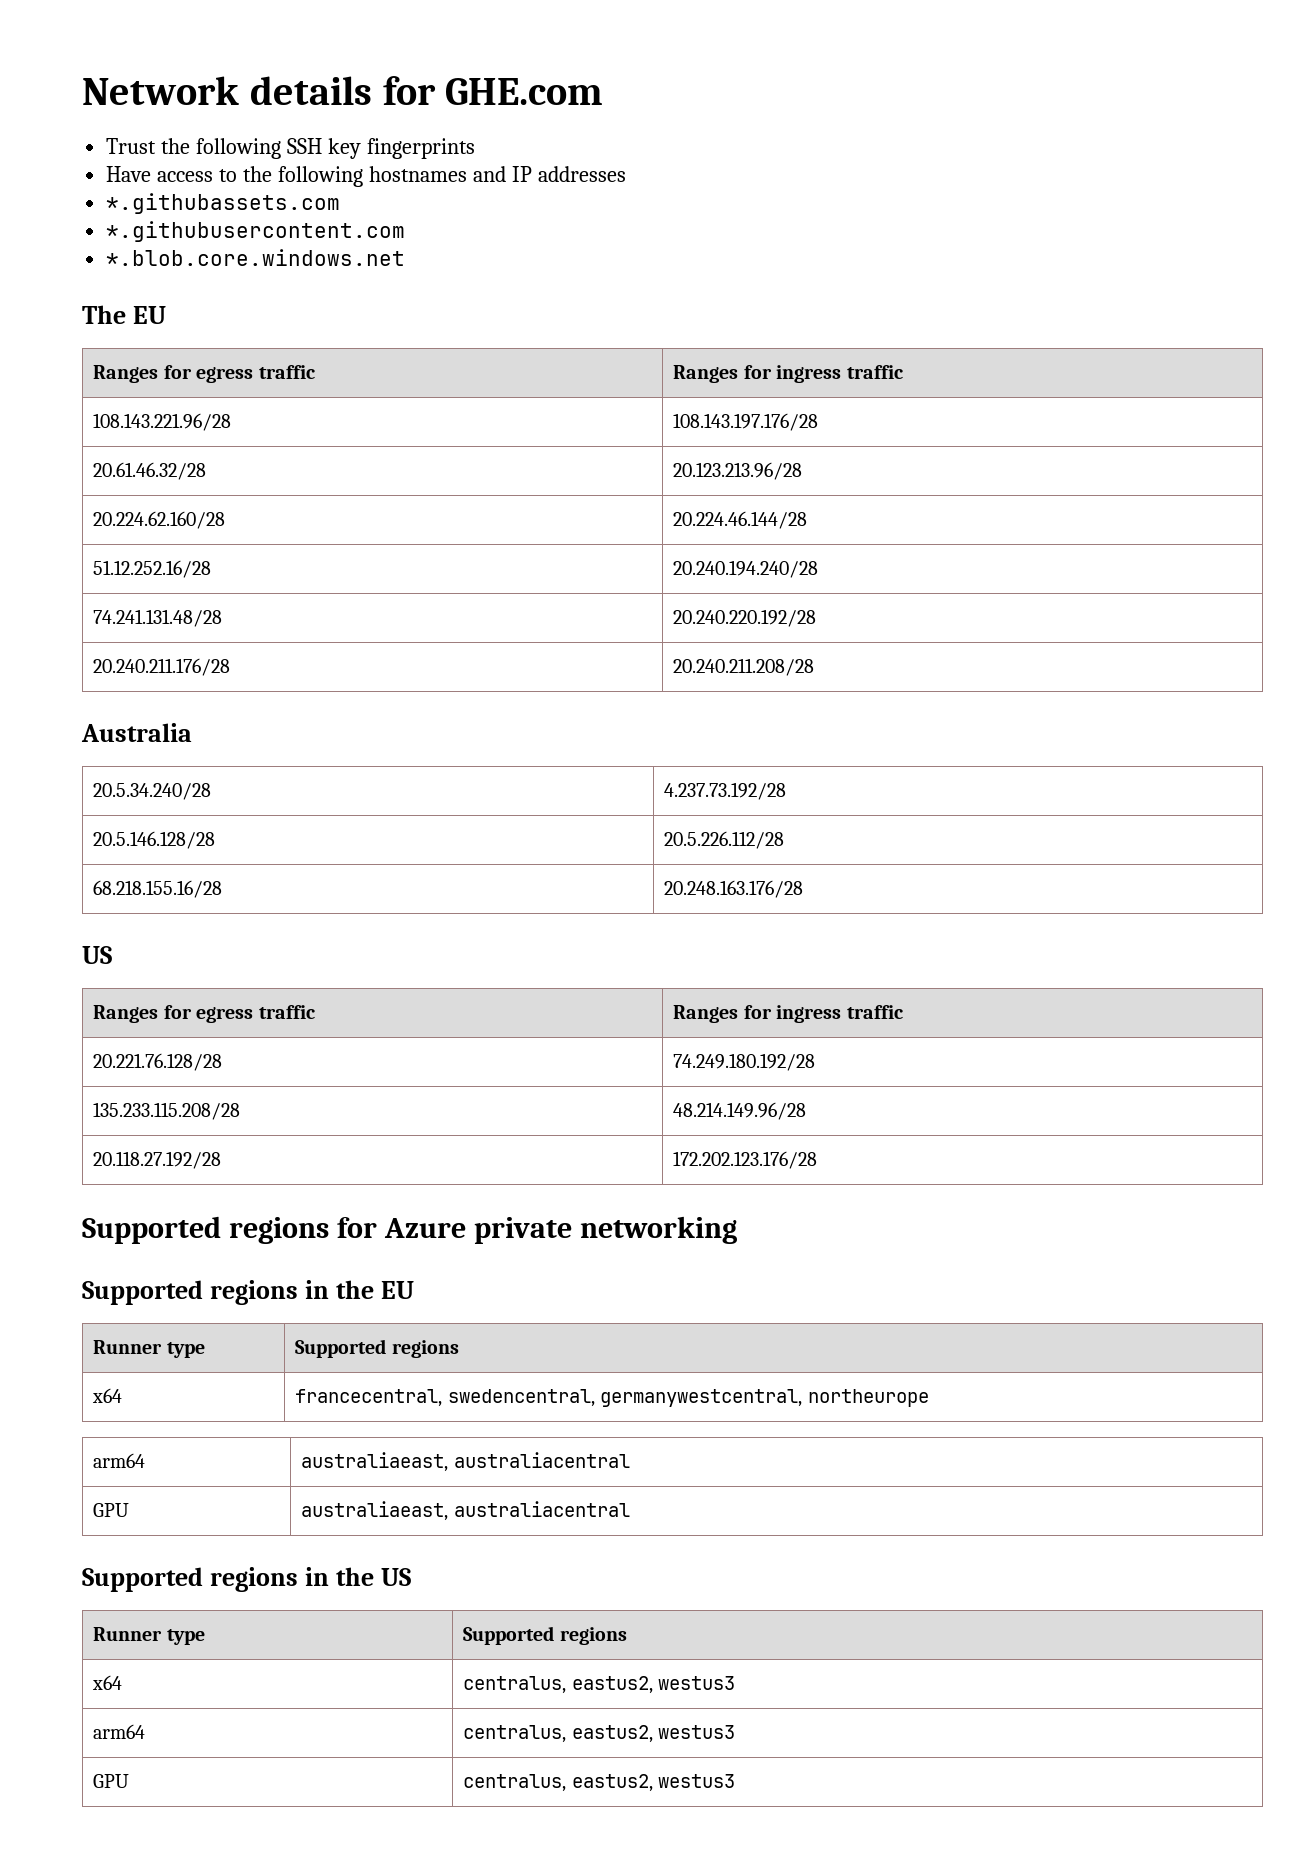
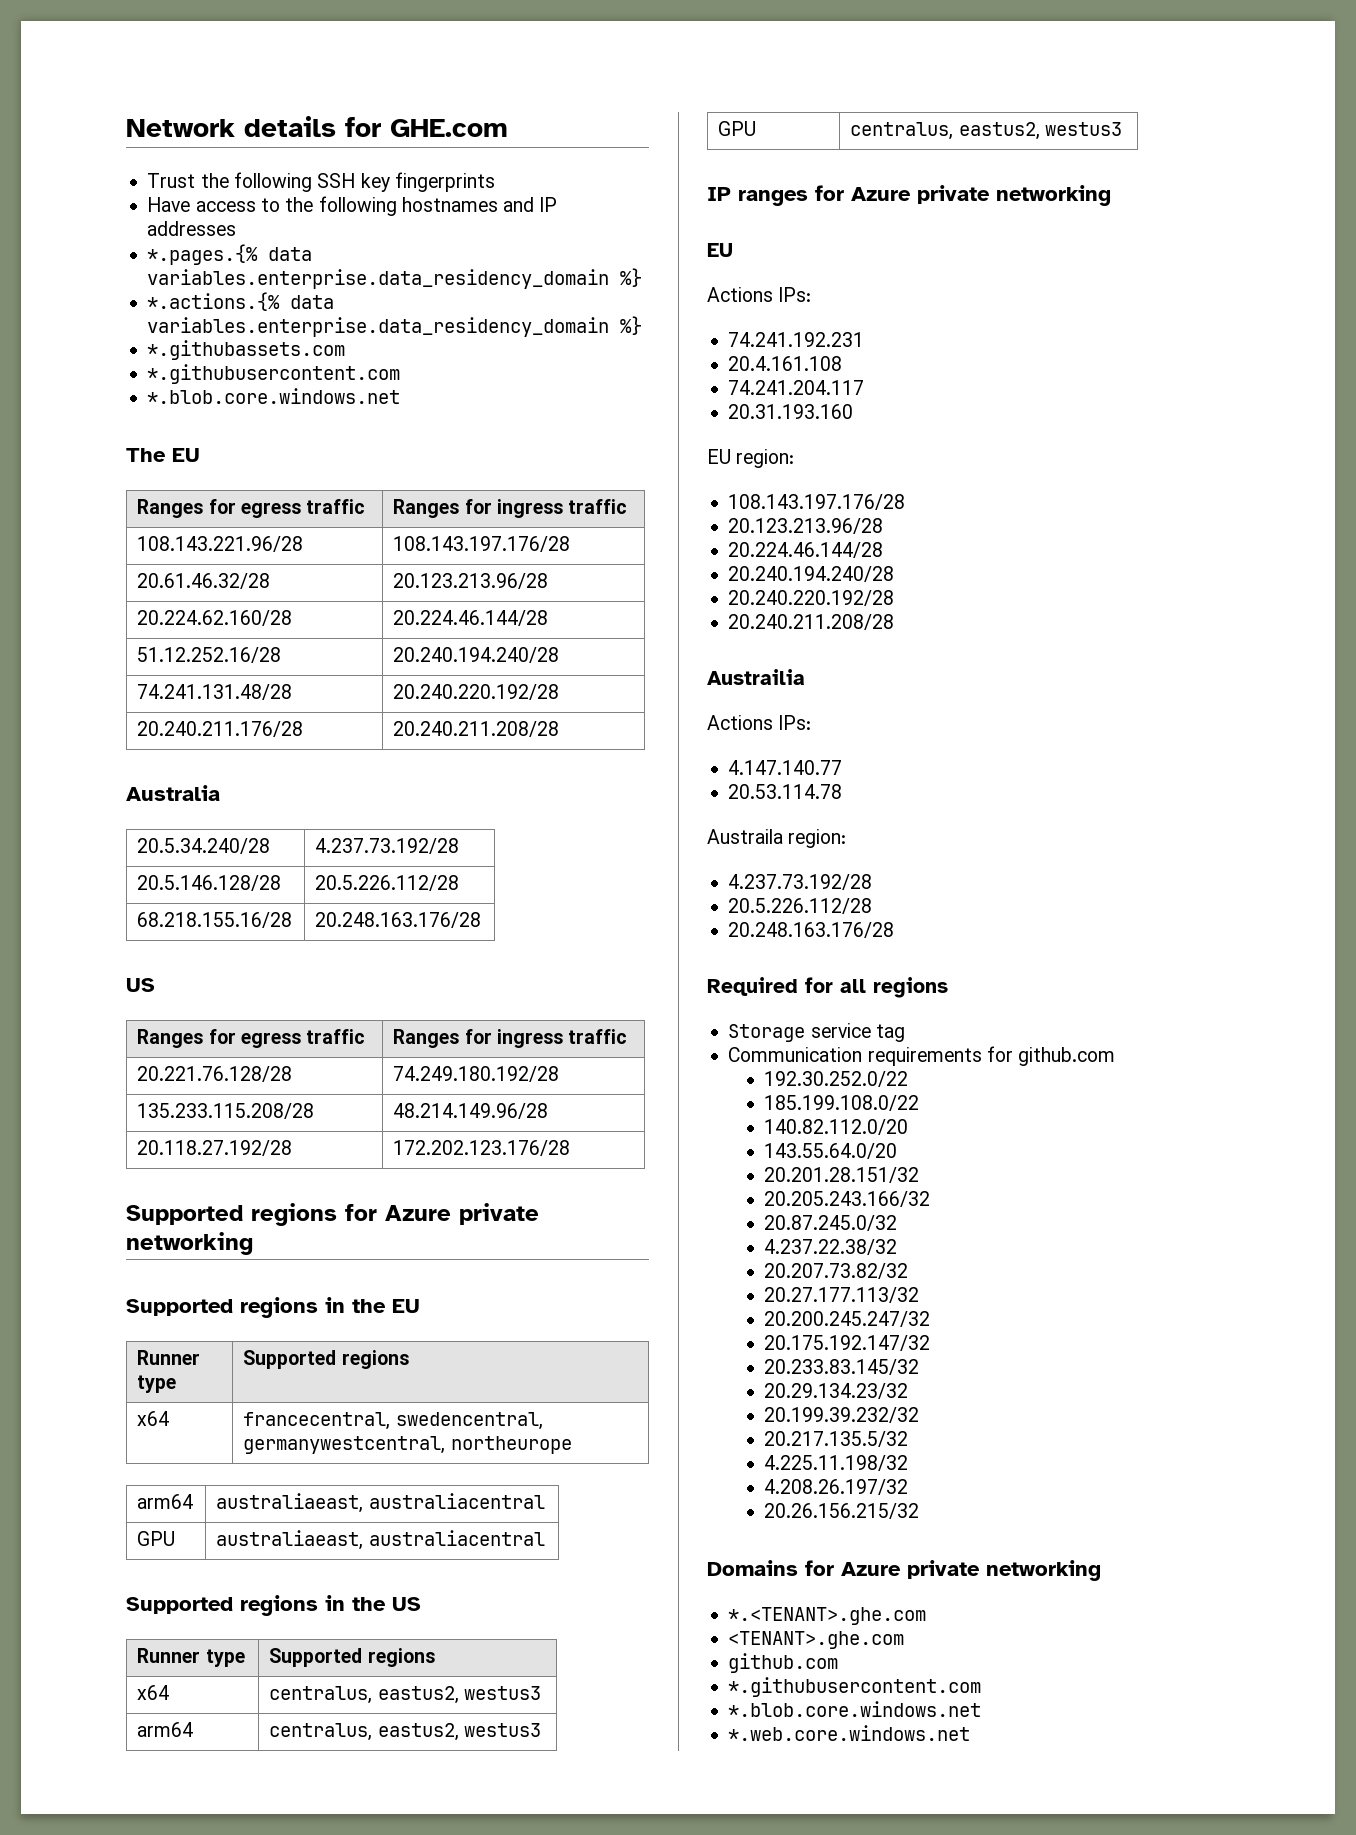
(626, 174) none -> [147,244,313,265] [147,268,643,289] [147,292,335,311] [147,316,643,337] // *.pages.{% data variables.enterprise.data_residency_domain %} // *.actions.{% data variables.enterprise.data_residency_domain %}
(736, 1781) none -> [707,185,1111,206] [707,243,733,257] [707,287,812,302] [728,332,865,347] [728,356,843,371] [728,380,865,395] [728,404,854,419] [707,449,795,468] [728,494,906,510] [728,518,884,534] [728,542,884,558] [728,566,895,582] [728,590,895,606] [728,614,895,630] [707,669,805,685] [707,715,812,730] [728,760,843,775] [728,784,843,799] [707,829,847,848] [728,874,873,890] [728,898,873,914] [728,922,895,938] [707,977,948,998] [728,1023,905,1042] [728,1046,1116,1066] [764,1071,909,1087] [764,1095,920,1111] [764,1119,909,1135] [764,1143,898,1159] [764,1167,920,1183] [764,1191,931,1207] [764,1215,898,1231] [764,1239,898,1255] [764,1263,909,1279] [764,1287,920,1303] [764,1311,931,1327] [764,1335,931,1351] [764,1359,920,1375] [764,1383,909,1399] [764,1407,920,1423] [764,1431,909,1447] [764,1455,909,1471] [764,1479,909,1495] [764,1503,920,1519] [707,1560,1101,1581] [728,1607,927,1625] [728,1631,905,1649] [728,1653,839,1673] [728,1677,982,1697] [728,1701,982,1717] [728,1725,971,1741] // IP ranges for Azure private networking // EU // Actions IPs: // 74.241.192.231 // 20.4.161.108 // 74.241.204.117 // 20.31.193.160 // EU region: // 108.143.197.176/28 // 20.123.213.96/28 // 20.224.46.144/28 // 20.240.194.240/28 // 20.240.220.192/28 // 20.240.211.208/28 // Austrailia // Actions IPs: // 4.147.140.77 // 20.53.114.78 // Austraila region: // 4.237.73.192/28 // 20.5.226.112/28 // 20.248.163.176/28 // Required for all regions // Storage service tag // Communication requirements for github.com // 192.30.252.0/22 // 185.199.108.0/22 // 140.82.112.0/20 // 143.55.64.0/20 // 20.201.28.151/32 // 20.205.243.166/32 // 20.87.245.0/32 // 4.237.22.38/32 // 20.207.73.82/32 // 20.27.177.113/32 // 20.200.245.247/32 // 20.175.192.147/32 // 20.233.83.145/32 // 20.29.134.23/32 // 20.199.39.232/32 // 20.217.135.5/32 // 4.225.11.198/32 // 4.208.26.197/32 // 20.26.156.215/32 // Domains for Azure private networking // *.<TENANT>.ghe.com // <TENANT>.ghe.com // github.com // *.githubusercontent.com // *.blob.core.windows.net // *.web.core.windows.net

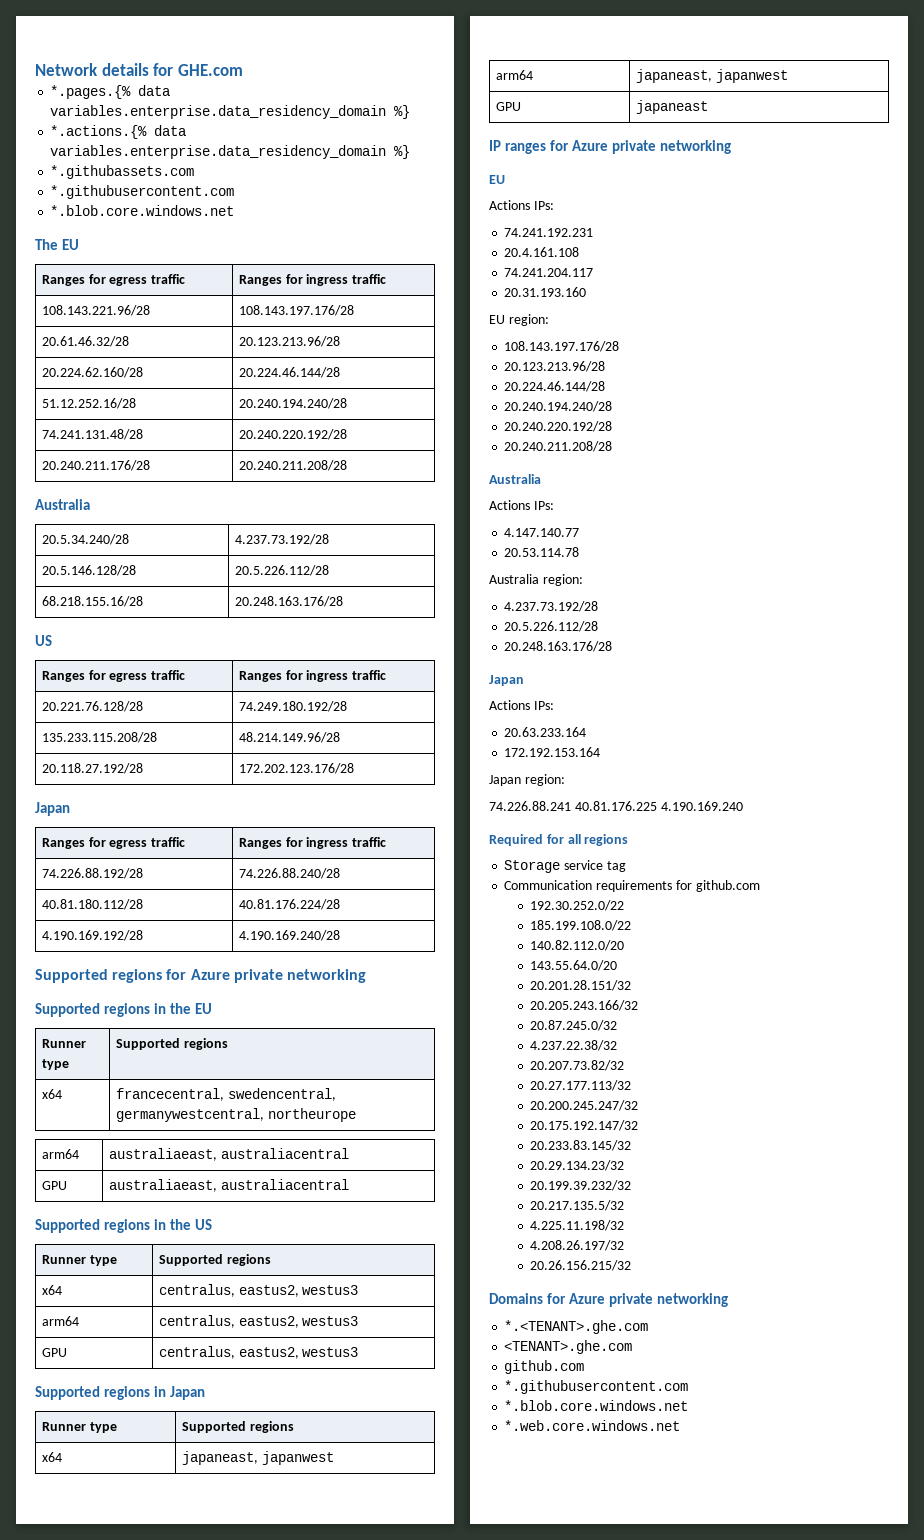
[147,172,495,192] [147,196,558,216] [147,221,237,236] // Trust the following SSH key fingerprints // Have access to the following hostnames and IP addresses -> (243, 70) none
(571, 1148) none -> [35,802,70,816] [41,837,186,849] [238,837,387,849] [41,868,143,879] [238,868,340,879] [41,899,143,910] [238,899,340,910] [41,930,143,941] [238,930,340,941] // Japan // Ranges for egress traffic | Ranges for ingress traffic // 74.226.88.192/28 | 74.226.88.240/28 // 40.81.180.112/28 | 40.81.176.224/28 // 4.190.169.192/28 | 4.190.169.240/28
(1122, 129) none -> [35,1386,205,1400] [41,1422,117,1433] [181,1421,294,1433] [41,1452,62,1462] [181,1451,334,1465] [495,70,533,80] [635,69,788,83] [495,102,521,111] [635,100,708,114] // Supported regions in Japan // Runner type | Supported regions // x64 | japaneast, japanwest // arm64 | japaneast, japanwest // GPU | japaneast
[707,669,805,685] Austrailia -> [489,474,541,484] Australia
[707,829,783,844] Austraila -> [489,574,539,584] Australia
(895, 930) none -> [489,675,524,686] [489,700,554,710] [504,727,587,737] [504,747,601,757] [489,774,565,786] [489,801,743,811] // Japan // Actions IPs: // 20.63.233.164 // 172.192.153.164 // Japan region: // 74.226.88.241 40.81.176.225 4.190.169.240

